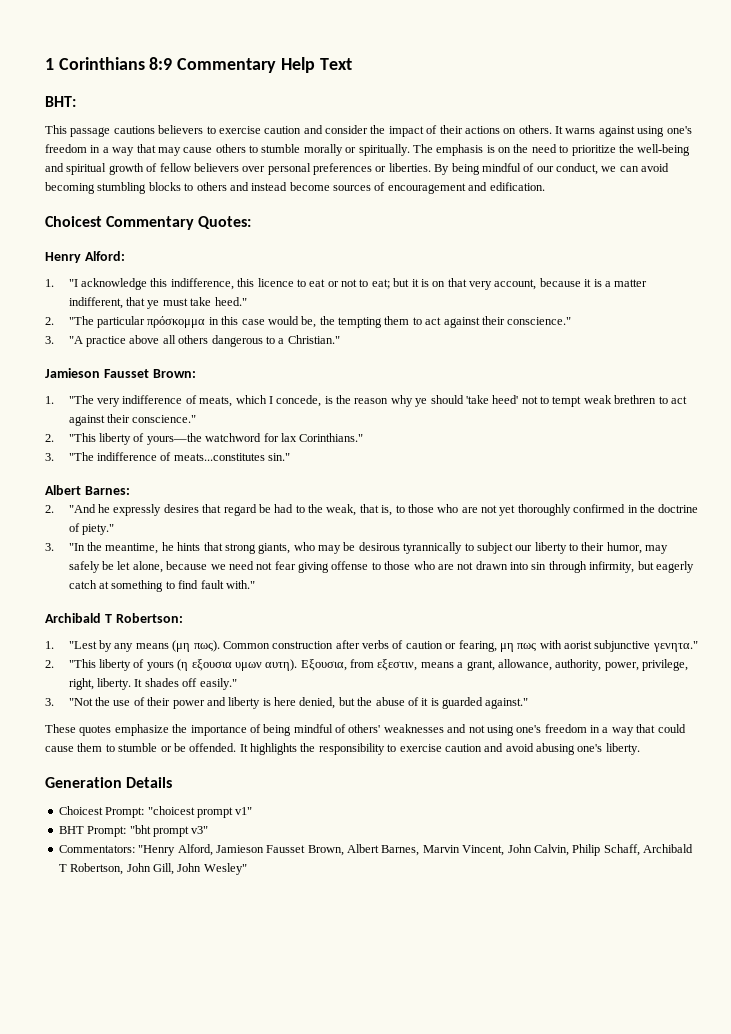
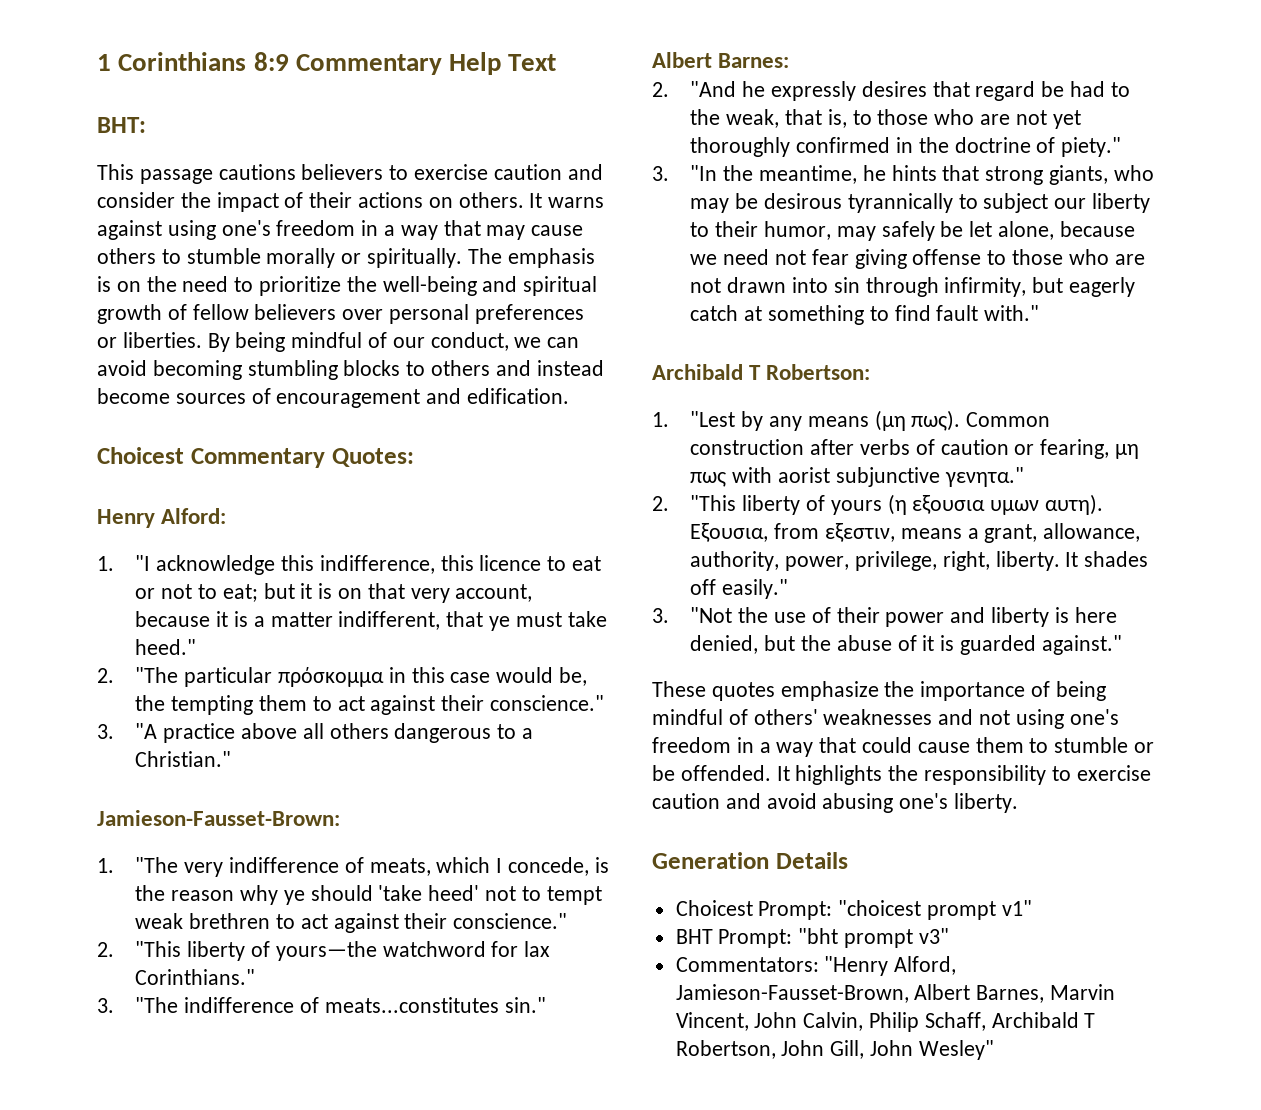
[45,368,196,378] Jamieson Fausset Brown: -> [97,810,340,826] Jamieson-Fausset-Brown:
[215,845,344,856] Jamieson Fausset Brown, -> [675,984,909,1003] Jamieson-Fausset-Brown,

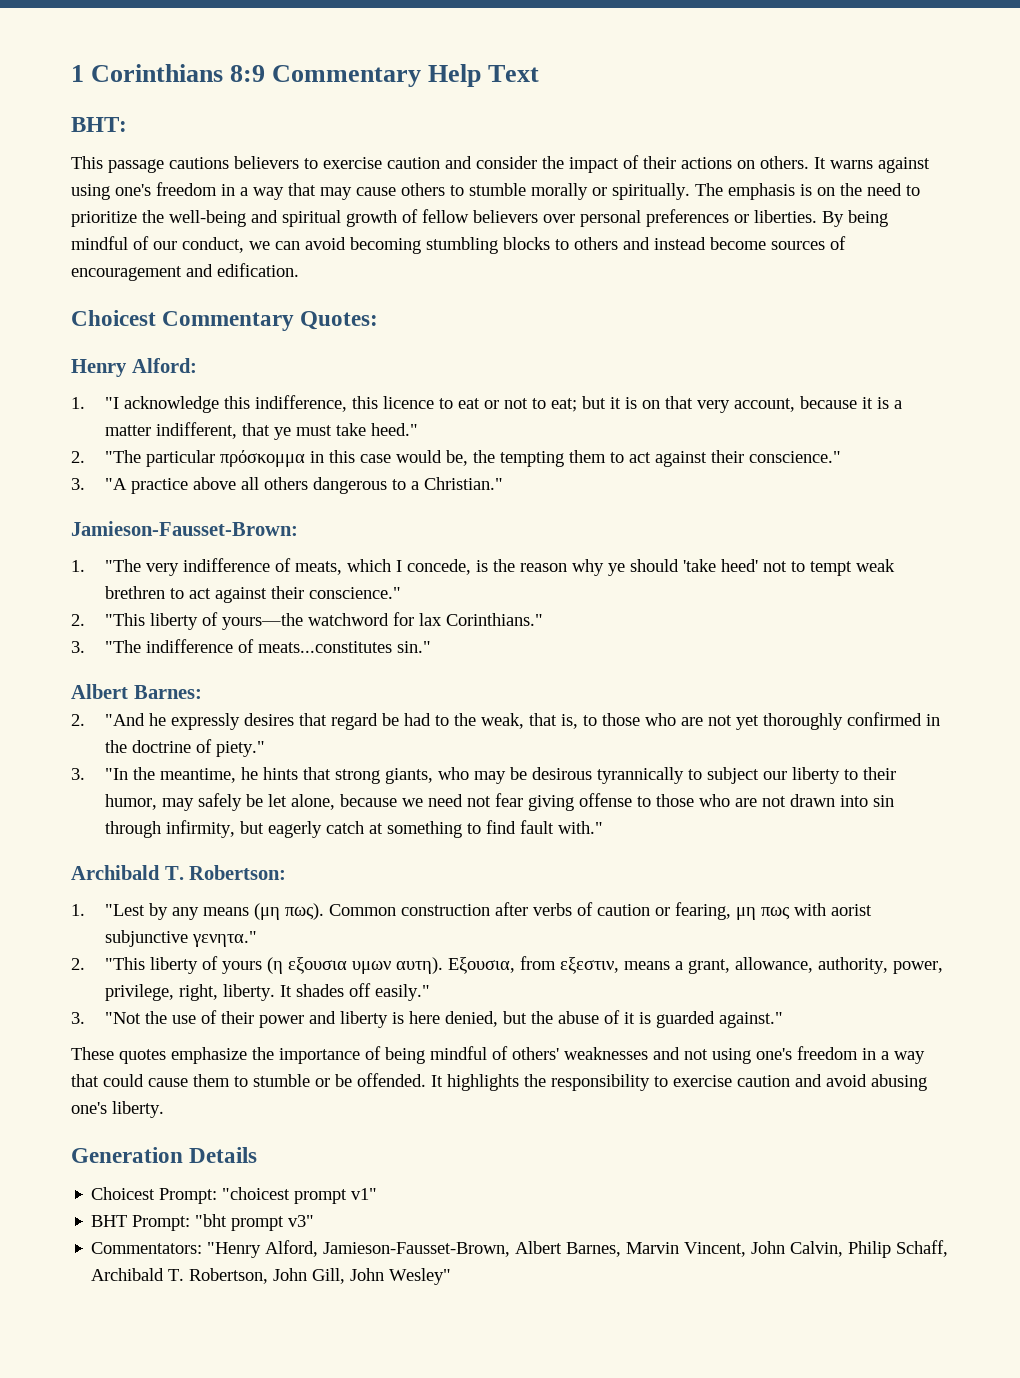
[749,365,762,380] T -> [164,866,184,880] T.
[1084,1013,1096,1028] T -> [168,1269,185,1281] T.

